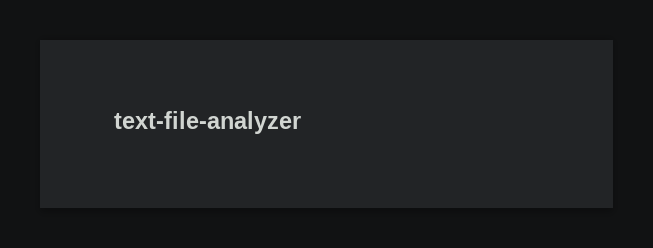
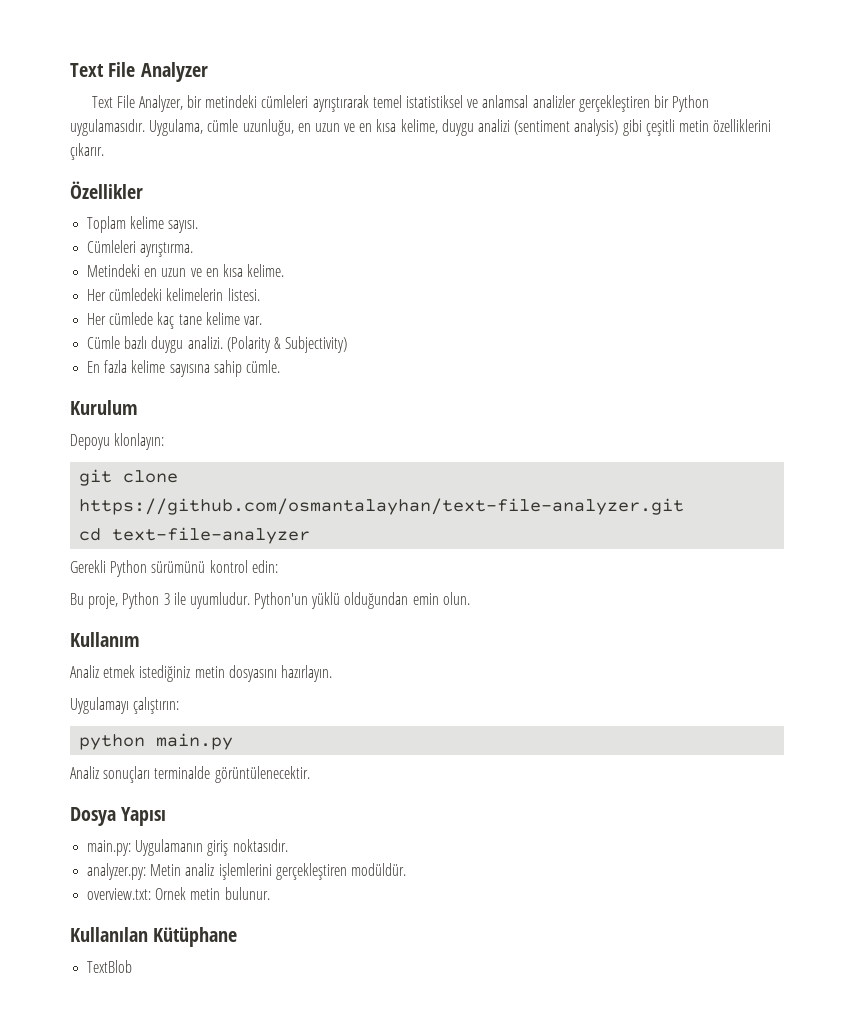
[114,111,301,134] text-file-analyzer -> [70,62,208,82] [91,95,710,112] [70,119,772,136] [70,143,104,160] [70,181,143,199] [87,216,199,233] [87,240,194,257] [87,264,285,277] [87,288,260,301] [87,312,262,329] [87,336,348,353] [87,360,280,377] [70,400,138,415] [70,433,165,450] [79,469,179,486] [79,498,685,515] [79,527,311,544] [70,560,278,577] [70,592,470,609] [70,632,140,647] [70,665,332,682] [70,697,180,714] [79,733,234,750] [70,766,310,783] [70,807,167,826] [87,839,288,856] [87,863,406,880] [87,887,270,900] [70,927,238,947] [87,960,133,973] Text File Analyzer // Text File Analyzer, bir metindeki cümleleri ayrıştırarak temel istatistiksel ve anlamsal analizler gerçekleştiren bir Python uygulamasıdır. Uygulama, cümle uzunluğu, en uzun ve en kısa kelime, duygu analizi (sentiment analysis) gibi çeşitli metin özelliklerini çıkarır. // Özellikler // Toplam kelime sayısı. // Cümleleri ayrıştırma. // Metindeki en uzun ve en kısa kelime. // Her cümledeki kelimelerin listesi. // Her cümlede kaç tane kelime var. // Cümle bazlı duygu analizi. (Polarity & Subjectivity) // En fazla kelime sayısına sahip cümle. // Kurulum // Depoyu klonlayın: // git clone https://github.com/osmantalayhan/text-file-analyzer.git // cd text-file-analyzer // Gerekli Python sürümünü kontrol edin: // Bu proje, Python 3 ile uyumludur. Python'un yüklü olduğundan emin olun. // Kullanım // Analiz etmek istediğiniz metin dosyasını hazırlayın. // Uygulamayı çalıştırın: // python main.py // Analiz sonuçları terminalde görüntülenecektir. // Dosya Yapısı // main.py: Uygulamanın giriş noktasıdır. // analyzer.py: Metin analiz işlemlerini gerçekleştiren modüldür. // overview.txt: Ornek metin bulunur. // Kullanılan Kütüphane // TextBlob

